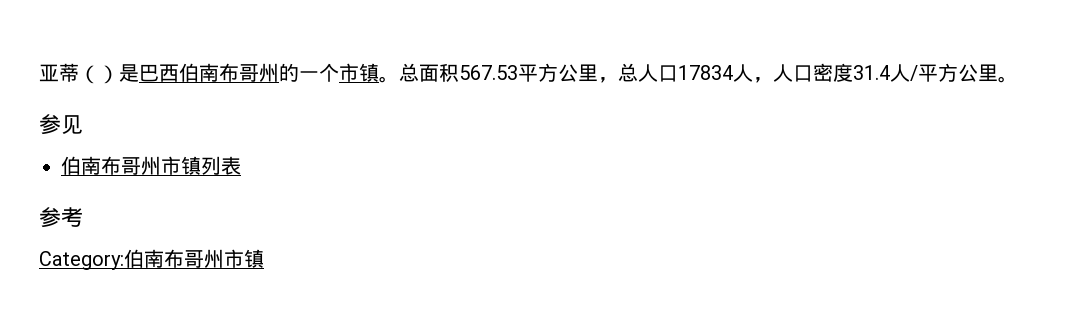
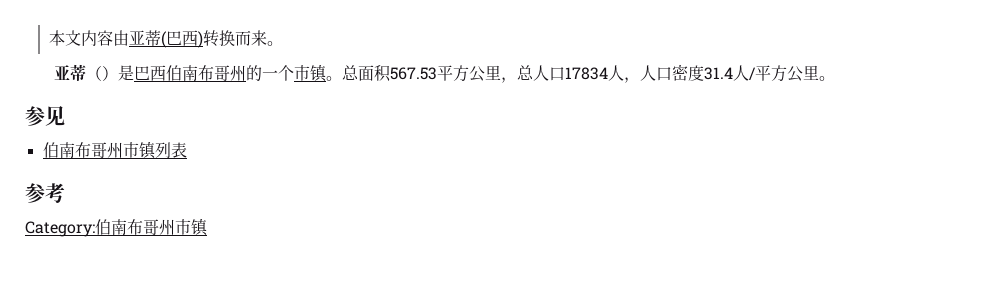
(39, 73) none -> [49,30,284,48] 本文内容由亚蒂(巴西)转换而来。 //

